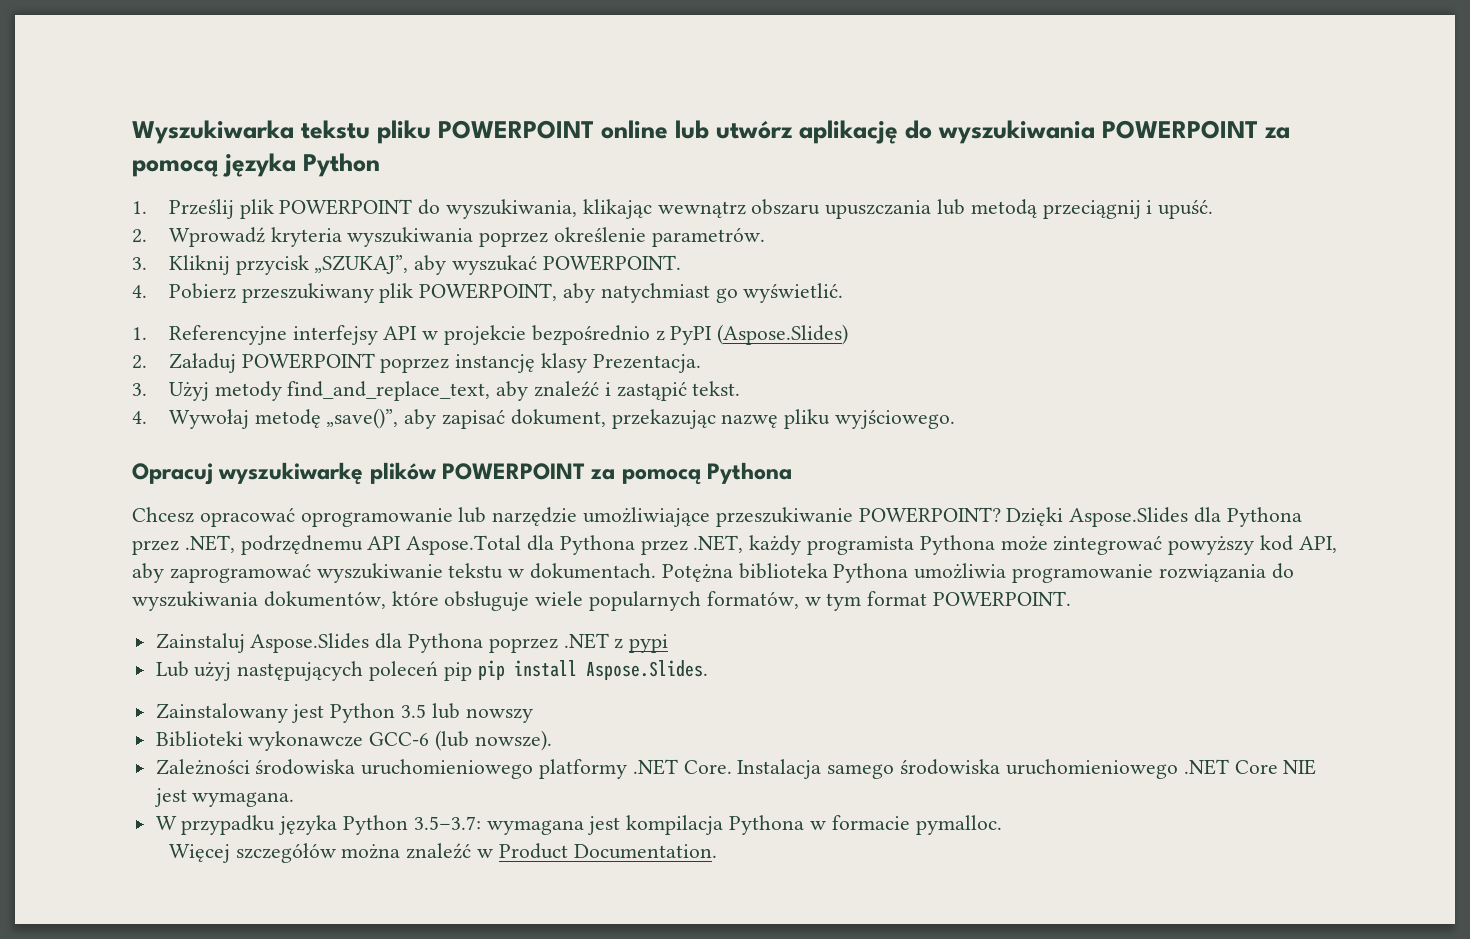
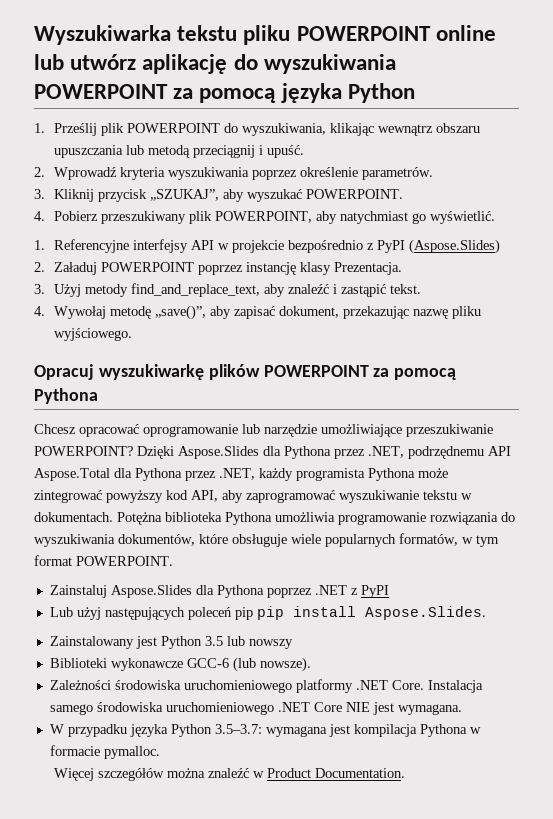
[629,634,669,653] pypi -> [360,585,389,598] PyPI

